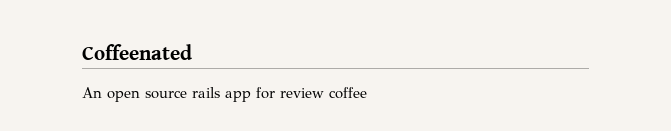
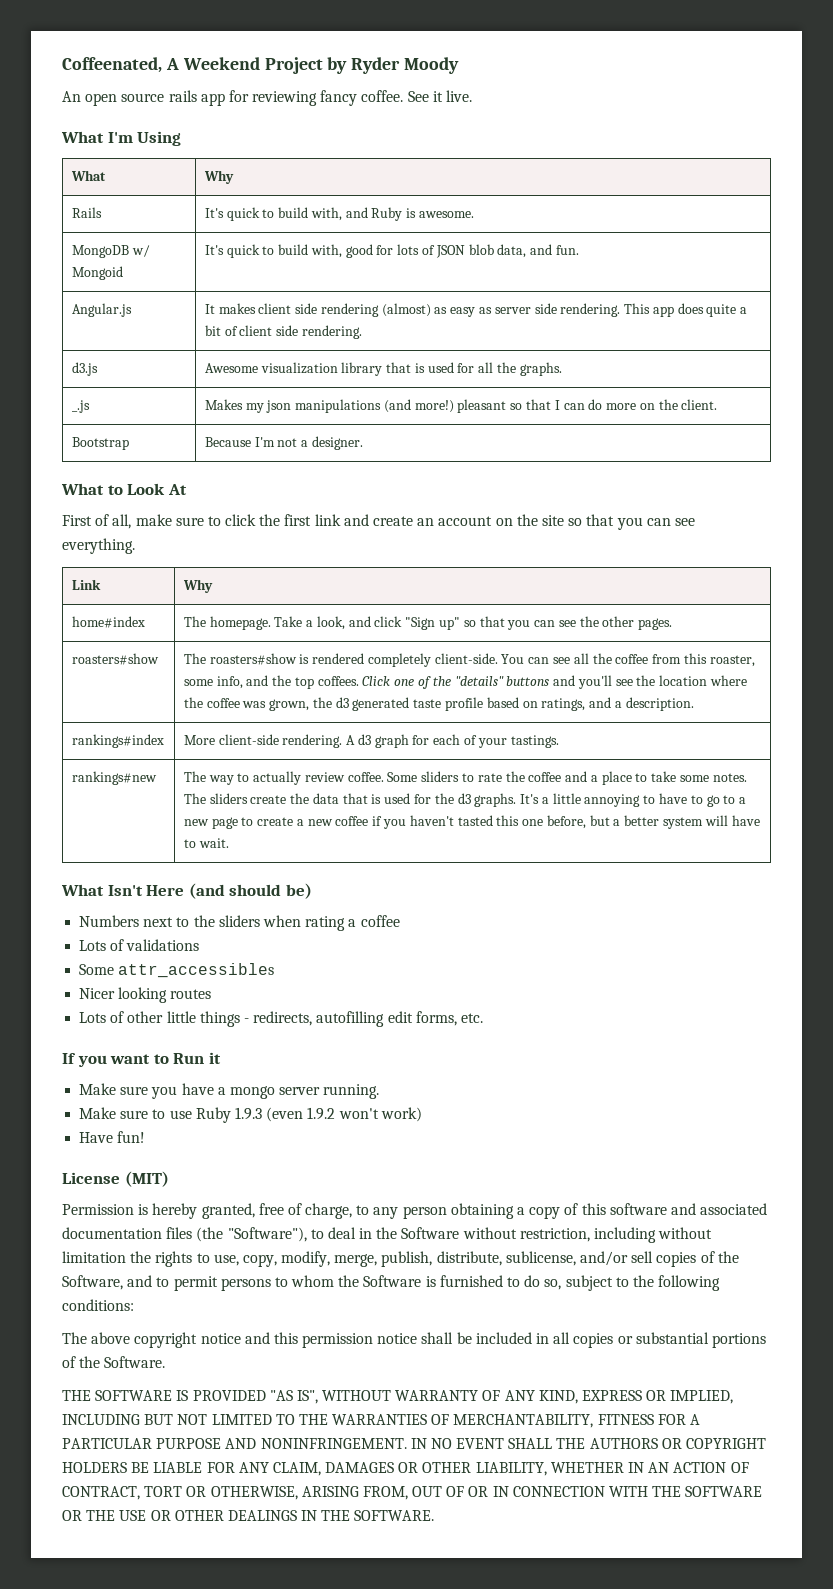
[82,44,192,60] Coffeenated -> [62,57,460,74] Coffeenated, A Weekend Project by Ryder Moody
[280,87,367,99] review coffee -> [252,90,473,106] [61,131,182,146] [70,170,106,181] [203,170,234,184] [71,207,102,218] [204,207,475,221] [71,245,150,258] [71,266,123,280] [204,244,579,258] [71,303,132,317] [204,303,748,317] [204,325,362,339] [71,362,98,376] [204,362,562,376] [71,400,90,413] [204,399,718,413] [71,437,129,450] [204,436,363,450] [61,483,187,495] [62,514,695,530] [62,538,135,554] [71,579,101,590] [182,579,213,593] [71,616,145,628] [183,616,673,630] [71,653,159,665] [183,653,755,667] [183,675,748,689] [183,697,694,711] [71,734,164,748] [183,734,559,748] [71,771,157,785] [183,771,747,785] [183,793,747,807] [183,815,760,829] [183,838,229,848] [61,883,312,899] [79,915,400,931] [79,939,200,951] [79,963,275,978] [79,987,212,1003] [79,1011,483,1027] [62,1052,221,1067] [79,1083,380,1099] [79,1107,422,1123] [79,1131,146,1143] [62,1171,169,1187] [62,1203,768,1219] [62,1227,713,1243] [62,1251,739,1267] [62,1275,721,1291] [62,1299,134,1311] [62,1332,766,1348] [62,1356,166,1368] [62,1390,734,1404] [62,1414,701,1428] [62,1438,767,1449] [62,1462,749,1476] [62,1486,763,1500] [62,1510,435,1521] reviewing fancy coffee. See it live. // What I'm Using // What | Why // Rails | It's quick to build with, and Ruby is awesome. // MongoDB w/ Mongoid | It's quick to build with, good for lots of JSON blob data, and fun. // Angular.js | It makes client side rendering (almost) as easy as server side rendering. This app does quite a bit of client side rendering. // d3.js | Awesome visualization library that is used for all the graphs. // _.js | Makes my json manipulations (and more!) pleasant so that I can do more on the client. // Bootstrap | Because I'm not a designer. // What to Look At // First of all, make sure to click the first link and create an account on the site so that you can see everything. // Link | Why // home#index | The homepage. Take a look, and click "Sign up" so that you can see the other pages. // roasters#show | The roasters#show is rendered completely client-side. You can see all the coffee from this roaster, some info, and the top coffees. Click one of the "details" buttons and you'll see the location where the coffee was grown, the d3 generated taste profile based on ratings, and a description. // rankings#index | More client-side rendering. A d3 graph for each of your tastings. // rankings#new | The way to actually review coffee. Some sliders to rate the coffee and a place to take some notes. The sliders create the data that is used for the d3 graphs. It's a little annoying to have to go to a new page to create a new coffee if you haven't tasted this one before, but a better system will have to wait. // What Isn't Here (and should be) // Numbers next to the sliders when rating a coffee // Lots of validations // Some attr_accessibles // Nicer looking routes // Lots of other little things - redirects, autofilling edit forms, etc. // If you want to Run it // Make sure you have a mongo server running. // Make sure to use Ruby 1.9.3 (even 1.9.2 won't work) // Have fun! // License (MIT) // Permission is hereby granted, free of charge, to any person obtaining a copy of this software and associated documentation files (the "Software"), to deal in the Software without restriction, including without limitation the rights to use, copy, modify, merge, publish, distribute, sublicense, and/or sell copies of the Software, and to permit persons to whom the Software is furnished to do so, subject to the following conditions: // The above copyright notice and this permission notice shall be included in all copies or substantial portions of the Software. // THE SOFTWARE IS PROVIDED "AS IS", WITHOUT WARRANTY OF ANY KIND, EXPRESS OR IMPLIED, INCLUDING BUT NOT LIMITED TO THE WARRANTIES OF MERCHANTABILITY, FITNESS FOR A PARTICULAR PURPOSE AND NONINFRINGEMENT. IN NO EVENT SHALL THE AUTHORS OR COPYRIGHT HOLDERS BE LIABLE FOR ANY CLAIM, DAMAGES OR OTHER LIABILITY, WHETHER IN AN ACTION OF CONTRACT, TORT OR OTHERWISE, ARISING FROM, OUT OF OR IN CONNECTION WITH THE SOFTWARE OR THE USE OR OTHER DEALINGS IN THE SOFTWARE.

